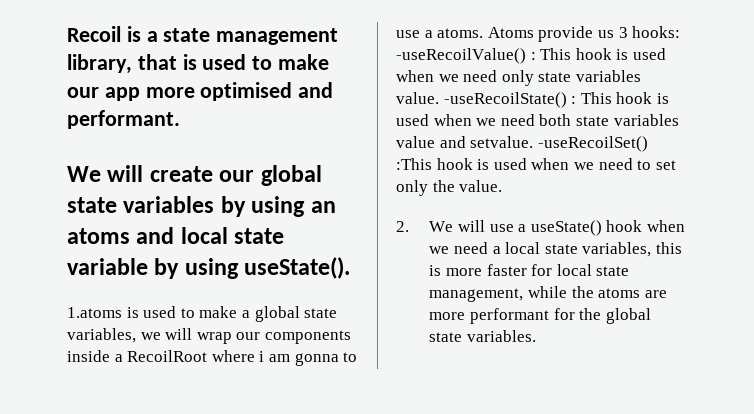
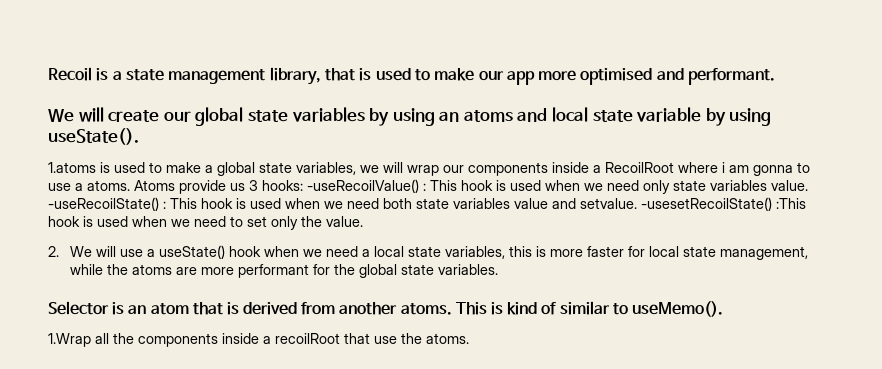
[537,136,648,152] -useRecoilSet() -> [641,197,772,211] -usesetRecoilState()
(536, 336) none -> [48,301,723,317] [48,333,469,347] // Selector is an atom that is derived from another atoms. This is kind of similar to useMemo(). // 1.Wrap all the components inside a recoilRoot that use the atoms.

